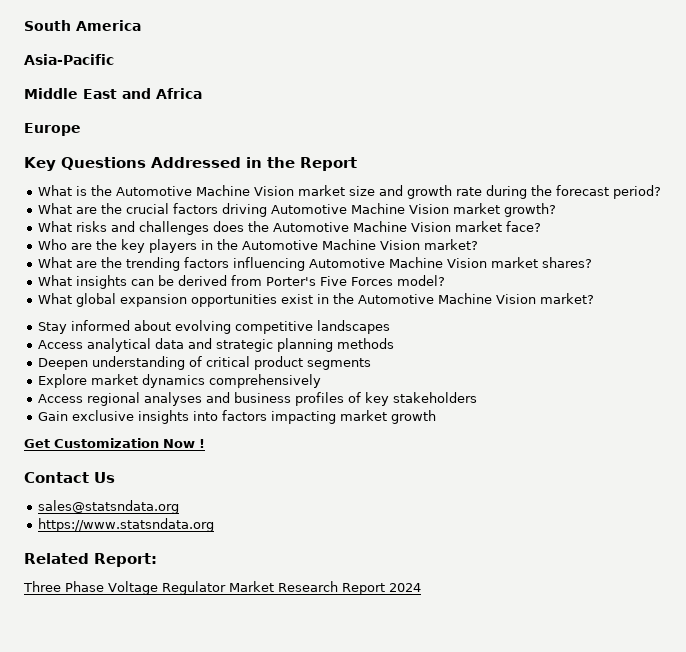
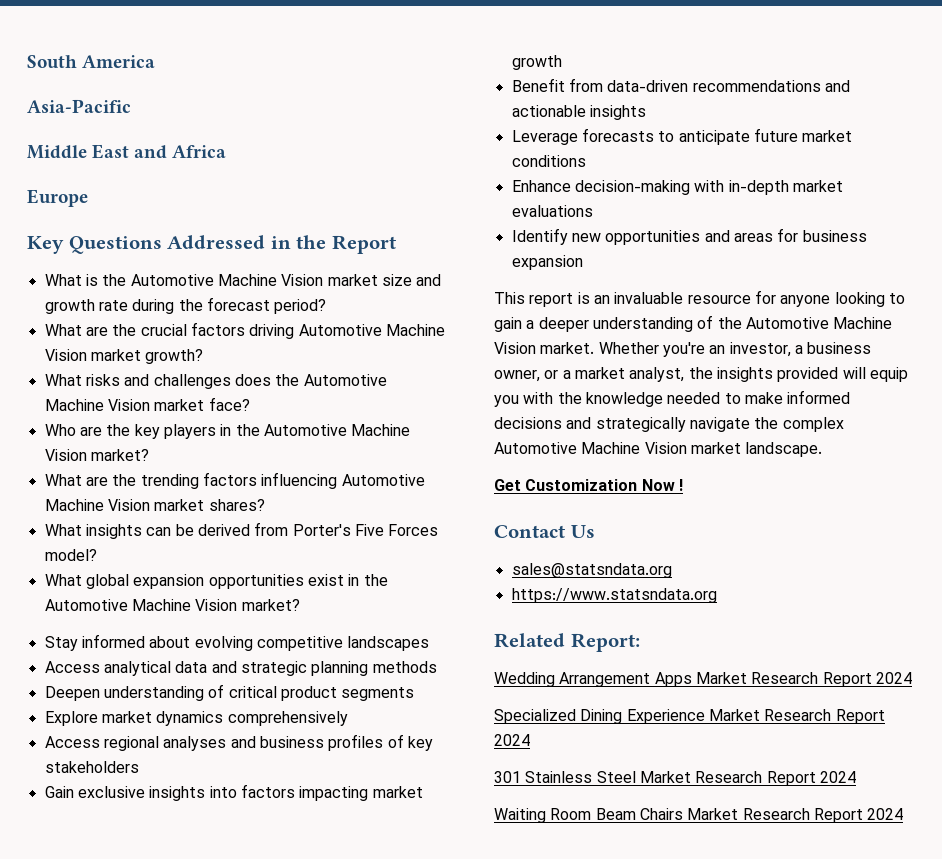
(437, 417) none -> [511,78,850,92] [511,105,646,120] [511,128,853,145] [511,155,586,167] [511,180,843,195] [511,205,593,217] [511,228,867,245] [511,255,583,270] [494,290,905,307] [494,315,893,332] [494,342,872,357] [494,367,908,382] [494,390,851,407] [494,417,844,432] [494,442,823,457] // Benefit from data-driven recommendations and actionable insights // Leverage forecasts to anticipate future market conditions // Enhance decision-making with in-depth market evaluations // Identify new opportunities and areas for business expansion // This report is an invaluable resource for anyone looking to gain a deeper understanding of the Automotive Machine Vision market. Whether you're an investor, a business owner, or a market analyst, the insights provided will equip you with the knowledge needed to make informed decisions and strategically navigate the complex Automotive Machine Vision market landscape.
[23,581,421,595] Three Phase Voltage Regulator Market Research Report 2024 -> [494,672,912,687] [494,709,885,724] [494,734,530,746] [494,771,856,786] [494,808,904,823] Wedding Arrangement Apps Market Research Report 2024 // Specialized Dining Experience Market Research Report 2024 // 301 Stainless Steel Market Research Report 2024 // Waiting Room Beam Chairs Market Research Report 2024

